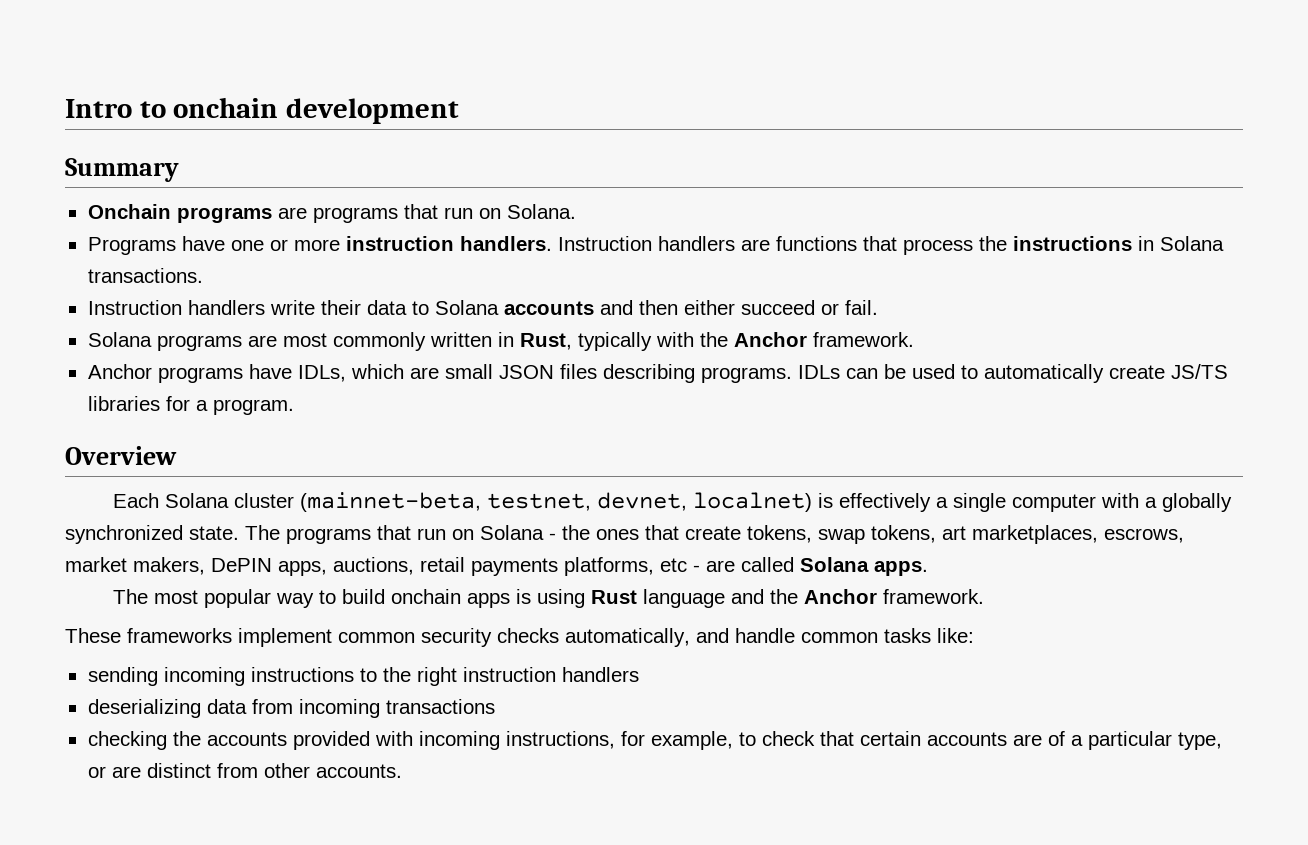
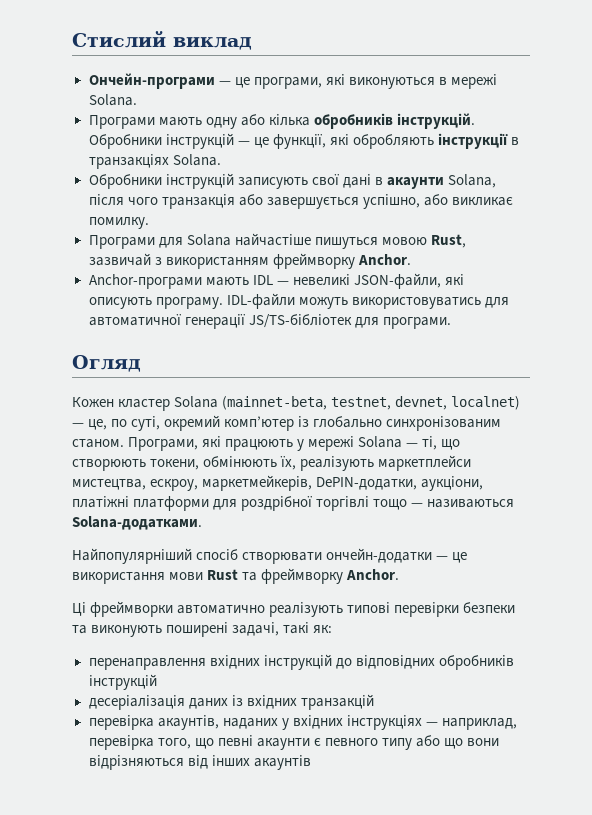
[65,97,460,124] [65,158,179,182] [87,204,576,223] [87,236,1224,255] [87,268,203,283] [87,300,878,315] [87,332,914,351] [87,364,1228,383] [87,396,294,415] [65,446,177,465] [113,492,1233,512] [65,525,1184,544] [65,557,928,576] [113,589,985,608] [65,628,974,647] [87,667,639,686] [87,699,495,718] [87,731,1222,750] [87,763,402,778] Intro to onchain development // Summary // Onchain programs are programs that run on Solana. // Programs have one or more instruction handlers. Instruction handlers are functions that process the instructions in Solana transactions. // Instruction handlers write their data to Solana accounts and then either succeed or fail. // Solana programs are most commonly written in Rust, typically with the Anchor framework. // Anchor programs have IDLs, which are small JSON files describing programs. IDLs can be used to automatically create JS/TS libraries for a program. // Overview // Each Solana cluster (mainnet-beta, testnet, devnet, localnet) is effectively a single computer with a globally synchronized state. The programs that run on Solana - the ones that create tokens, swap tokens, art marketplaces, escrows, market makers, DePIN apps, auctions, retail payments platforms, etc - are called Solana apps. // The most popular way to build onchain apps is using Rust language and the Anchor framework. // These frameworks implement common security checks automatically, and handle common tasks like: // sending incoming instructions to the right instruction handlers // deserializing data from incoming transactions // checking the accounts provided with incoming instructions, for example, to check that certain accounts are of a particular type, or are distinct from other accounts. -> [72,31,252,50] [88,73,497,89] [88,94,137,106] [88,113,475,129] [88,133,519,149] [88,154,221,169] [88,173,496,189] [88,194,513,209] [88,217,149,229] [88,233,466,249] [88,253,411,269] [88,273,464,289] [88,293,509,309] [88,314,451,329] [72,355,141,372] [72,396,521,411] [72,415,502,431] [72,436,461,451] [72,455,472,471] [72,475,484,491] [72,496,515,511] [72,516,202,530] [72,548,468,564] [72,568,400,584] [72,601,516,617] [72,622,333,637] [88,654,514,670] [88,674,157,690] [88,694,374,710] [88,715,517,730] [88,735,500,750] [88,755,311,770] Стислий виклад // Ончейн-програми — це програми, які виконуються в мережі Solana. // Програми мають одну або кілька обробників інструкцій. Обробники інструкцій — це функції, які обробляють інструкції в транзакціях Solana. // Обробники інструкцій записують свої дані в акаунти Solana, після чого транзакція або завершується успішно, або викликає помилку. // Програми для Solana найчастіше пишуться мовою Rust, зазвичай з використанням фреймворку Anchor. // Anchor-програми мають IDL — невеликі JSON-файли, які описують програму. IDL-файли можуть використовуватись для автоматичної генерації JS/TS-бібліотек для програми. // Огляд // Кожен кластер Solana (mainnet-beta, testnet, devnet, localnet) — це, по суті, окремий комп’ютер із глобально синхронізованим станом. Програми, які працюють у мережі Solana — ті, що створюють токени, обмінюють їх, реалізують маркетплейси мистецтва, ескроу, маркетмейкерів, DePIN-додатки, аукціони, платіжні платформи для роздрібної торгівлі тощо — називаються Solana-додатками. // Найпопулярніший спосіб створювати ончейн-додатки — це використання мови Rust та фреймворку Anchor. // Ці фреймворки автоматично реалізують типові перевірки безпеки та виконують поширені задачі, такі як: // перенаправлення вхідних інструкцій до відповідних обробників інструкцій // десеріалізація даних із вхідних транзакцій // перевірка акаунтів, наданих у вхідних інструкціях — наприклад, перевірка того, що певні акаунти є певного типу або що вони відрізняються від інших акаунтів

